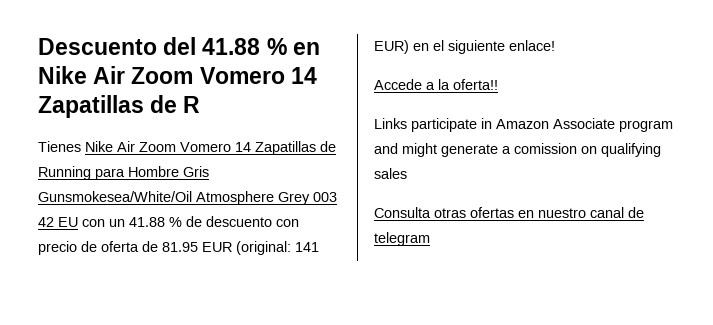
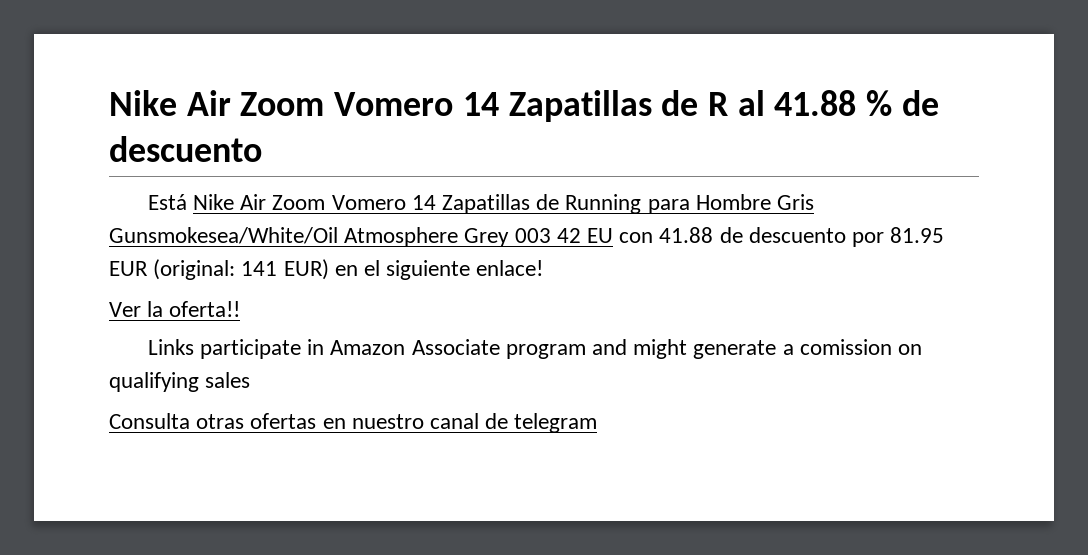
[38,37,320,55] Descuento del 41.88 % en -> (109, 103) none
[38,141,81,152] // Tienes -> [737,90,939,116] [109,136,262,162] [147,194,187,210] al 41.88 % de descuento // Está
[109,216,299,227] [38,241,158,255] un 41.88 % de descuento con precio de oferta de -> [659,227,885,247] 41.88 de descuento por
[374,79,435,90] Accede a -> [109,302,141,317] Ver

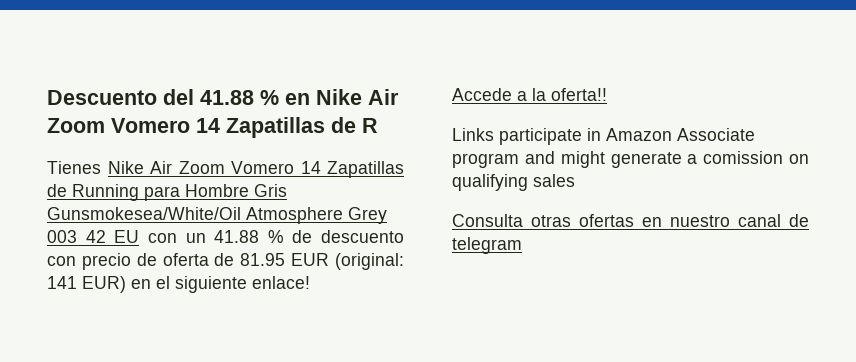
(109, 103) none -> [47,89,310,105] Descuento del 41.88 % en
[737,90,939,116] [109,136,262,162] [147,194,187,210] al 41.88 % de descuento // Está -> [47,161,101,174] // Tienes
[659,227,885,247] 41.88 de descuento por -> [185,230,404,243] [47,253,235,270] un 41.88 % de descuento con precio de oferta de
[109,302,141,317] Ver -> [452,88,527,101] Accede a

